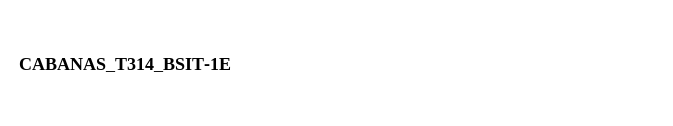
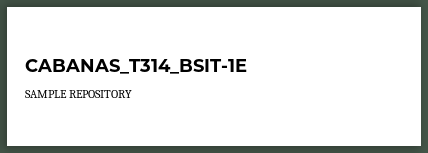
(231, 65) none -> [25,90,133,98] // SAMPLE REPOSITORY

